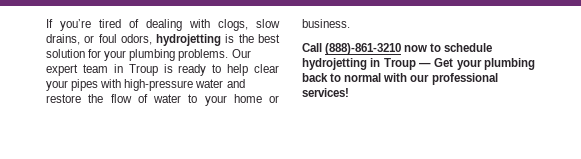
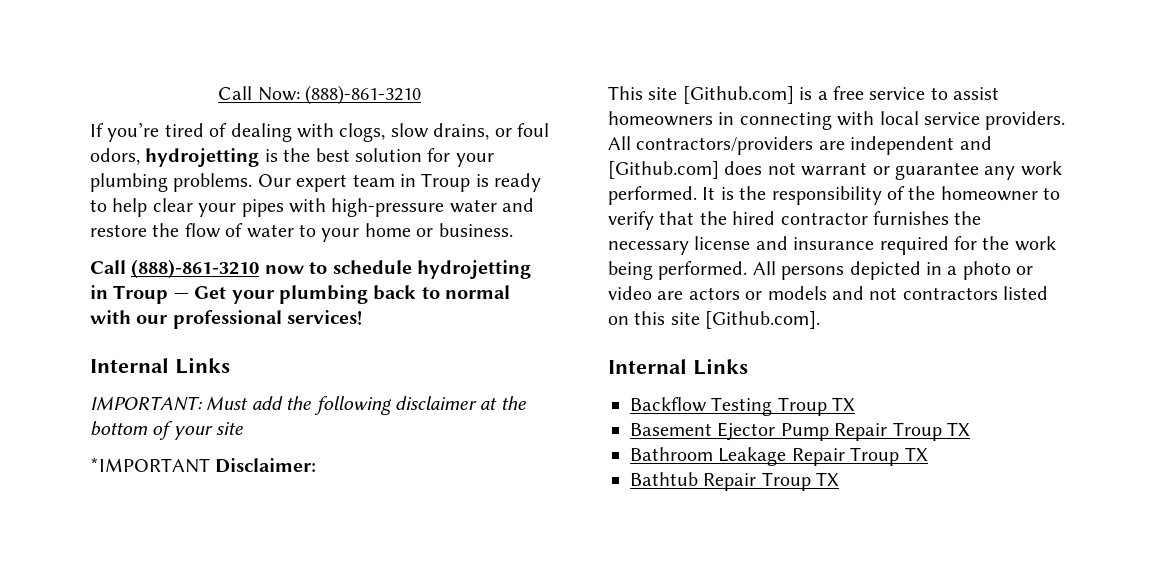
(46, 23) none -> [218,85,421,105] Call Now: (888)-861-3210 //
(349, 92) none -> [90,357,230,374] [90,396,526,415] [90,421,244,440] [90,457,317,473] [608,86,1000,104] [608,111,1066,130] [608,136,992,155] [608,161,1062,180] [608,186,1061,205] [608,211,982,230] [608,236,1056,255] [608,261,1034,280] [608,286,1049,300] [608,311,821,329] [608,358,748,375] [630,397,856,416] [630,422,970,441] [630,447,928,466] [630,472,840,491] // Internal Links // IMPORTANT: Must add the following disclaimer at the bottom of your site // *IMPORTANT Disclaimer: // This site [Github.com] is a free service to assist homeowners in connecting with local service providers. All contractors/providers are independent and [Github.com] does not warrant or guarantee any work performed. It is the responsibility of the homeowner to verify that the hired contractor furnishes the necessary license and insurance required for the work being performed. All persons depicted in a photo or video are actors or models and not contractors listed on this site [Github.com]. // Internal Links // Backflow Testing Troup TX // Basement Ejector Pump Repair Troup TX // Bathroom Leakage Repair Troup TX // Bathtub Repair Troup TX

